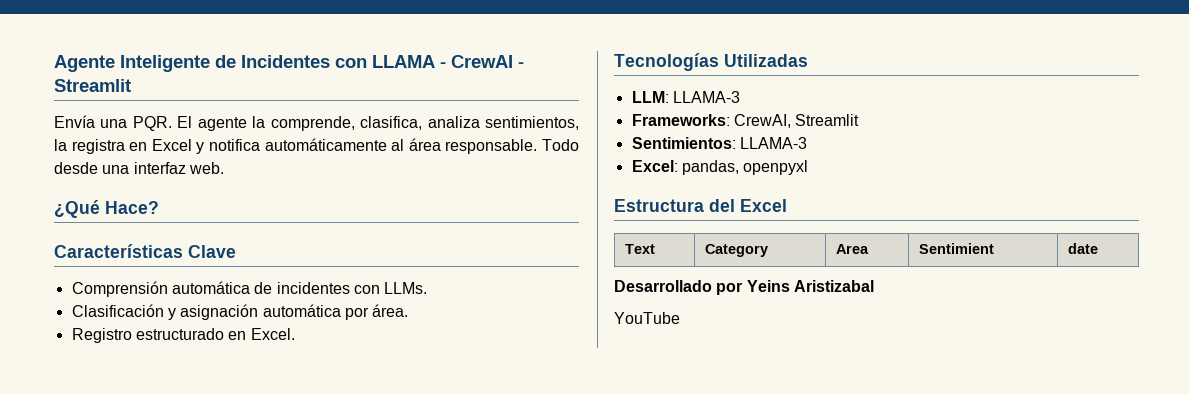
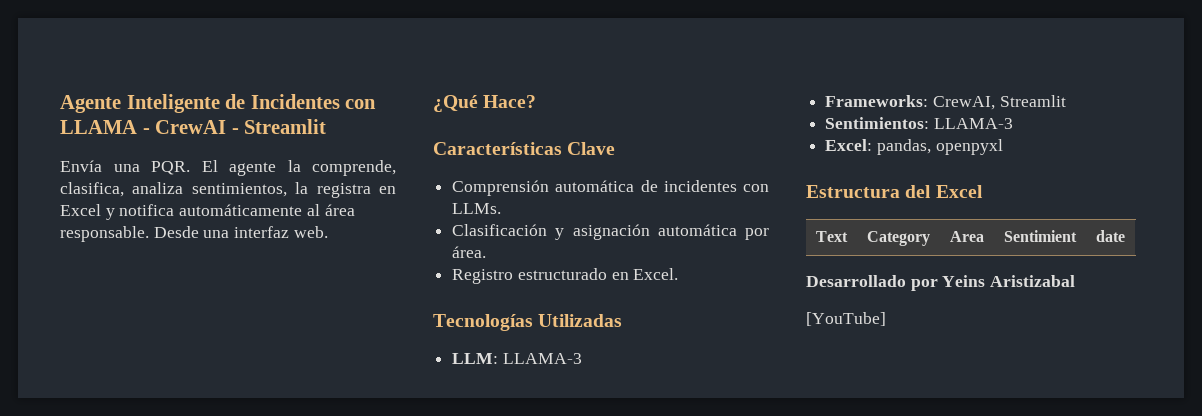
[542,139,579,151] [54,162,98,174] Todo desde -> [153,226,199,238] Desde
[614,312,680,324] YouTube -> [806,312,886,326] [YouTube]

